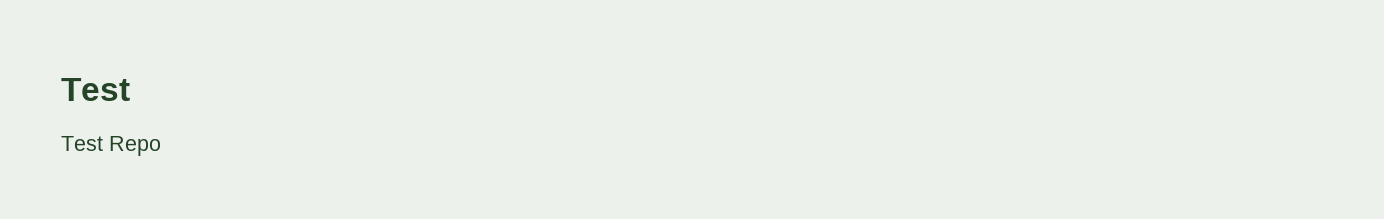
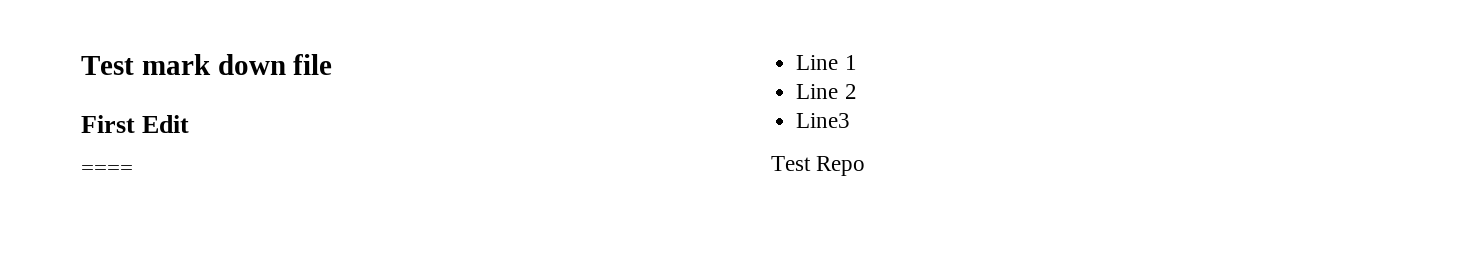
[61,78,130,101] Test -> [81,54,333,75] [81,115,190,133] [81,165,133,176] [796,55,857,70] [796,84,857,99] [796,113,851,128] Test mark down file // First Edit // ==== // Line 1 // Line 2 // Line3

